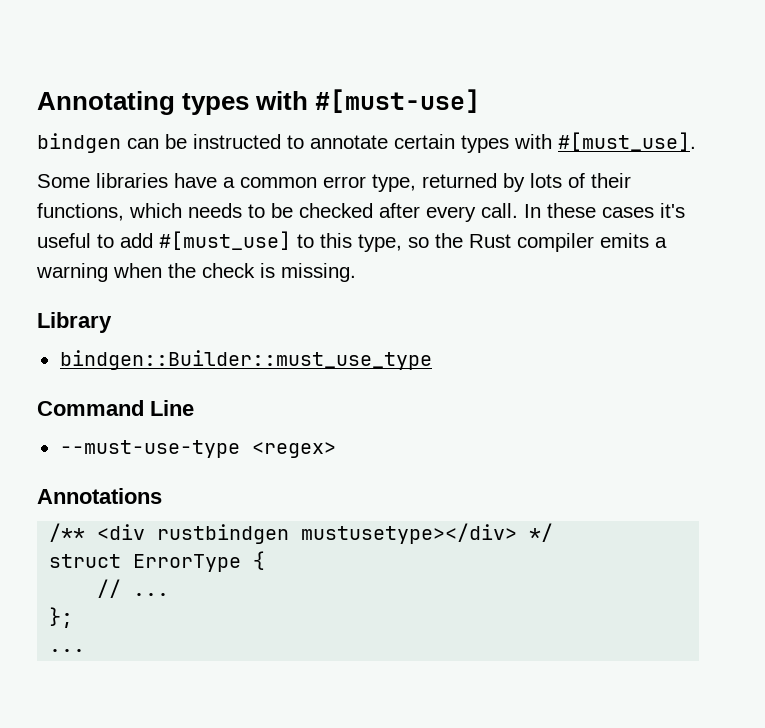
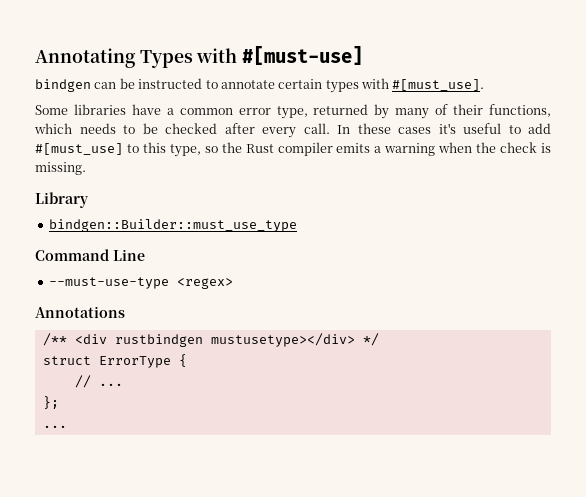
[182,93,250,115] types -> [139,50,193,68] Types
[530,173,562,188] lots -> [395,108,430,119] many

